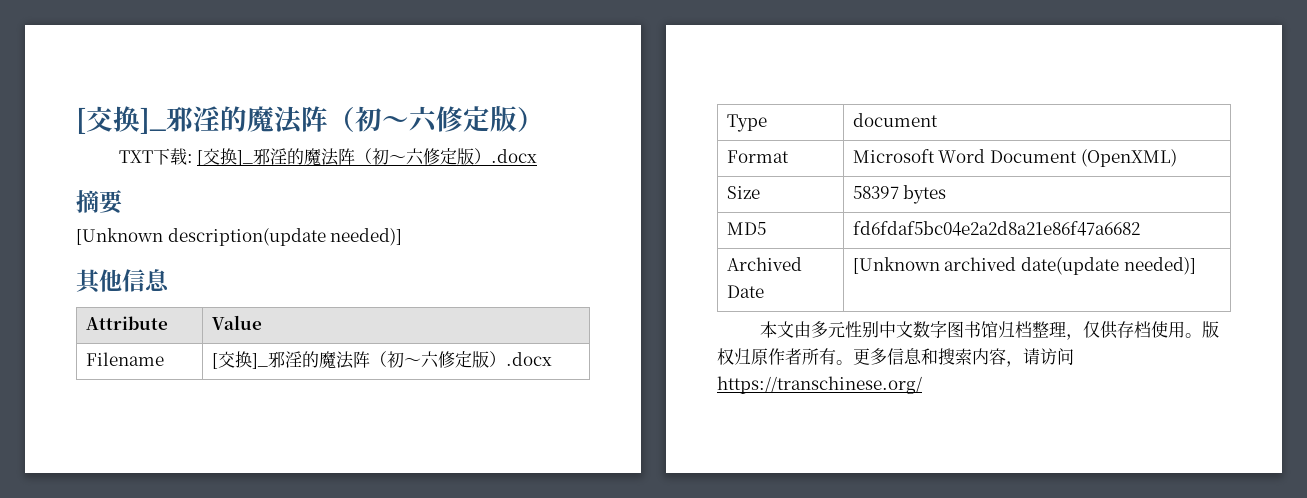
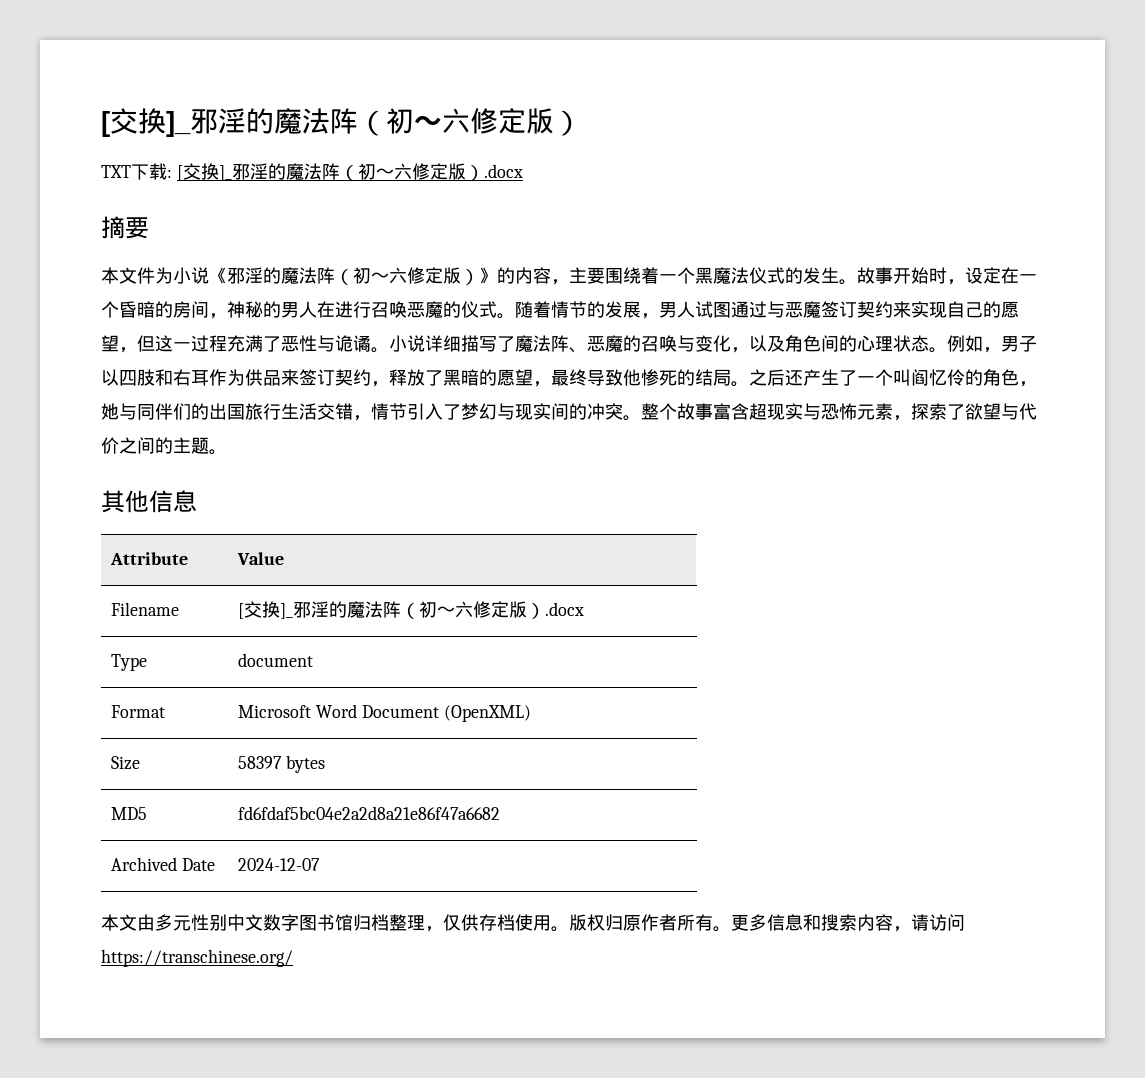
[76,228,403,246] [Unknown description(update needed)] -> [101,267,1037,285] [101,301,1019,319] [101,335,1037,353] [101,369,1037,387] [101,403,1037,421] [101,437,227,455] 本文件为小说《邪淫的魔法阵（初〜六修定版）》的内容，主要围绕着一个黑魔法仪式的发生。故事开始时，设定在一个昏暗的房间，神秘的男人在进行召唤恶魔的仪式。随着情节的发展，男人试图通过与恶魔签订契约来实现自己的愿望，但这一过程充满了恶性与诡谲。小说详细描写了魔法阵、恶魔的召唤与变化，以及角色间的心理状态。例如，男子以四肢和右耳作为供品来签订契约，释放了黑暗的愿望，最终导致他惨死的结局。之后还产生了一个叫阎忆伶的角色，她与同伴们的出国旅行生活交错，情节引入了梦幻与现实间的冲突。整个故事富含超现实与恐怖元素，探索了欲望与代价之间的主题。
[852,257,1196,275] [Unknown archived date(update needed)] -> [238,858,321,871] 2024-12-07

